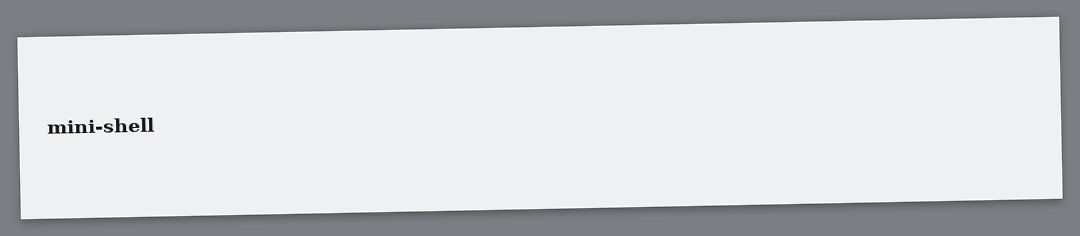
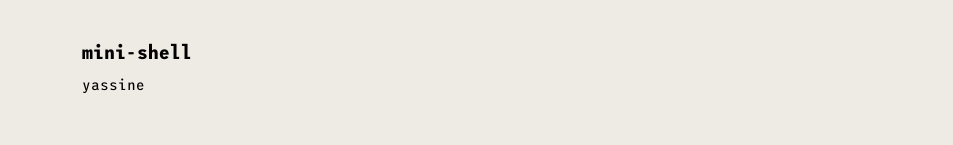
(155, 125) none -> [82,78,145,94] // yassine

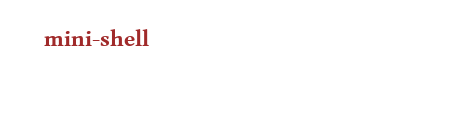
[82,78,145,94] // yassine -> (149, 37) none

